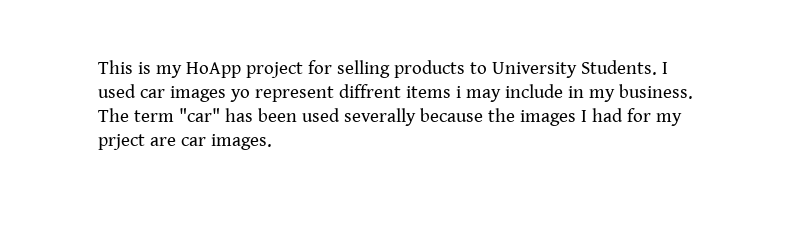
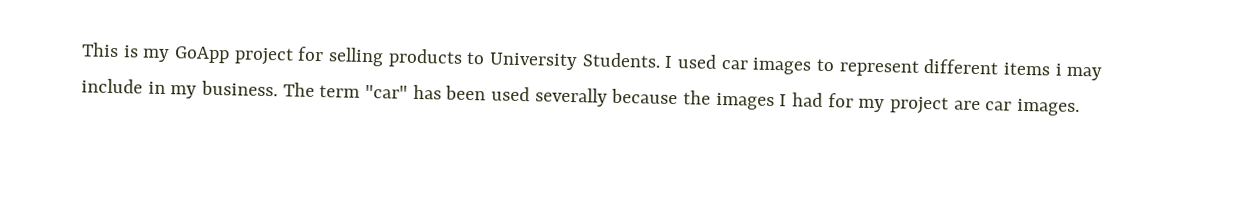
[185,62,241,78] HoApp -> [174,46,231,64] GoApp
[229,84,401,102] yo represent diffrent -> [816,58,1000,77] to represent different
[98,134,145,150] prject -> [889,96,950,115] project

